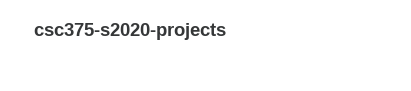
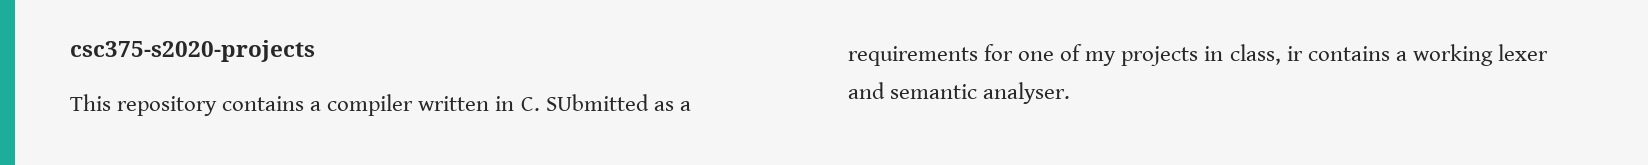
(226, 31) none -> [70,94,691,116] [848,44,1548,66] [848,82,1071,104] // This repository contains a compiler written in C. SUbmitted as a requirements for one of my projects in class, ir contains a working lexer and semantic analyser.

